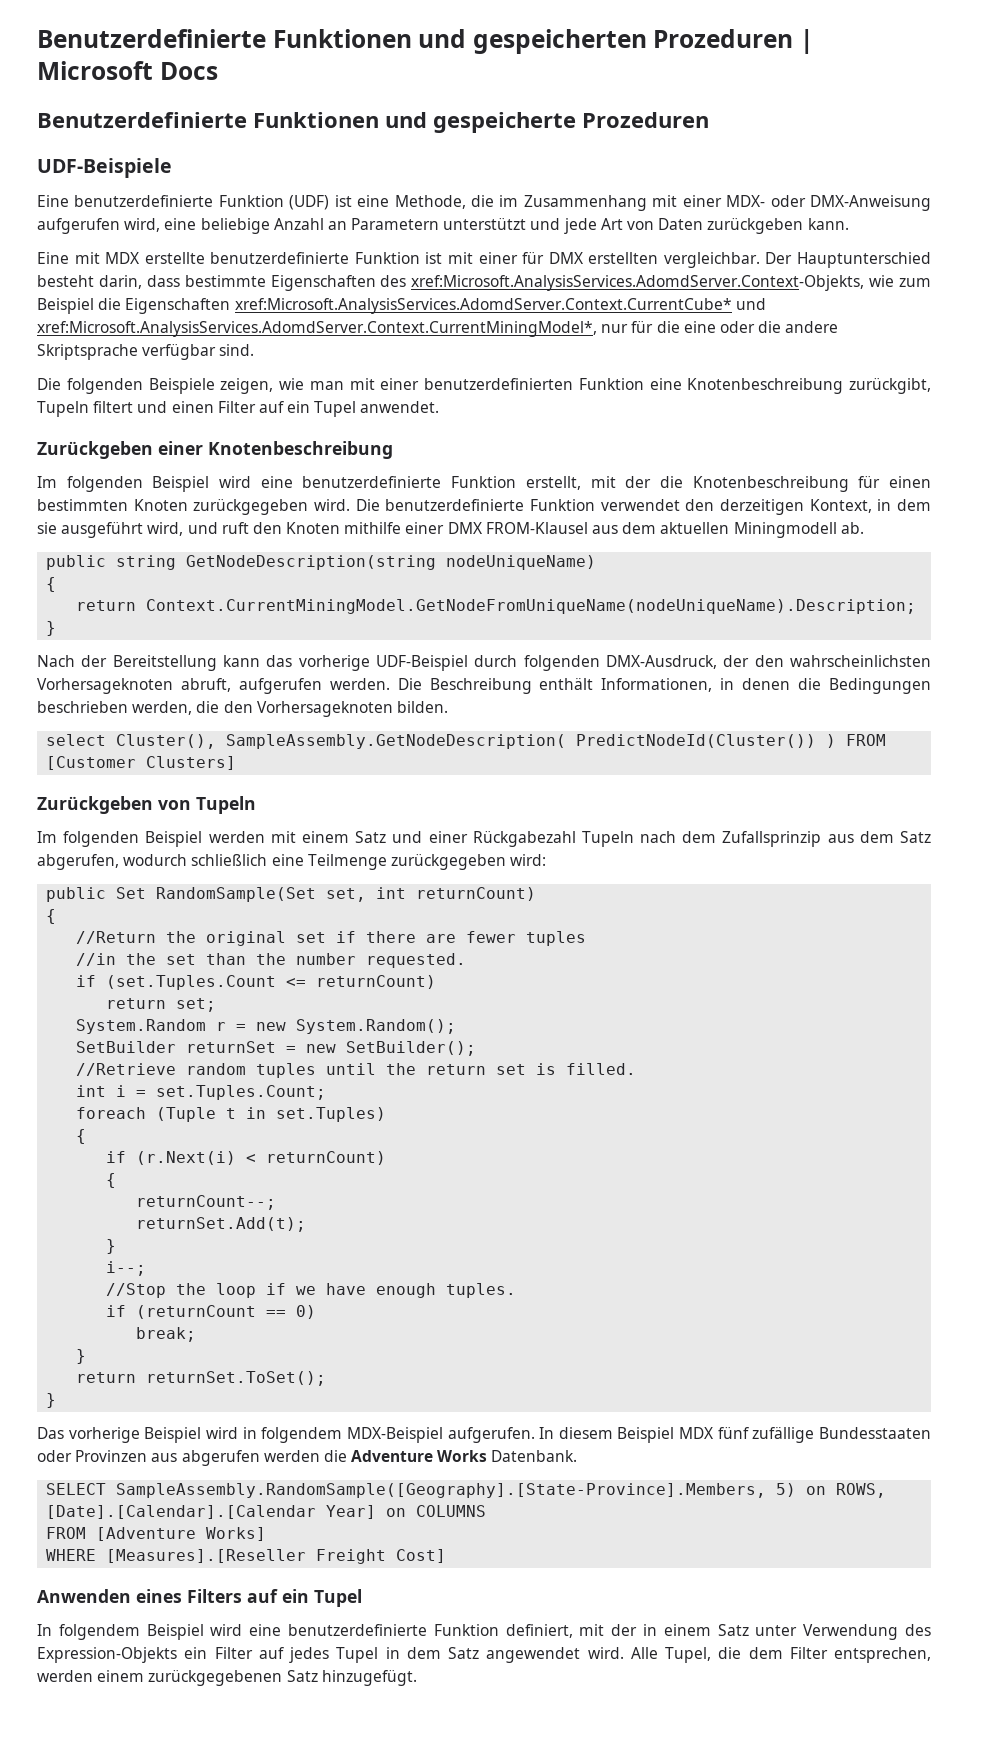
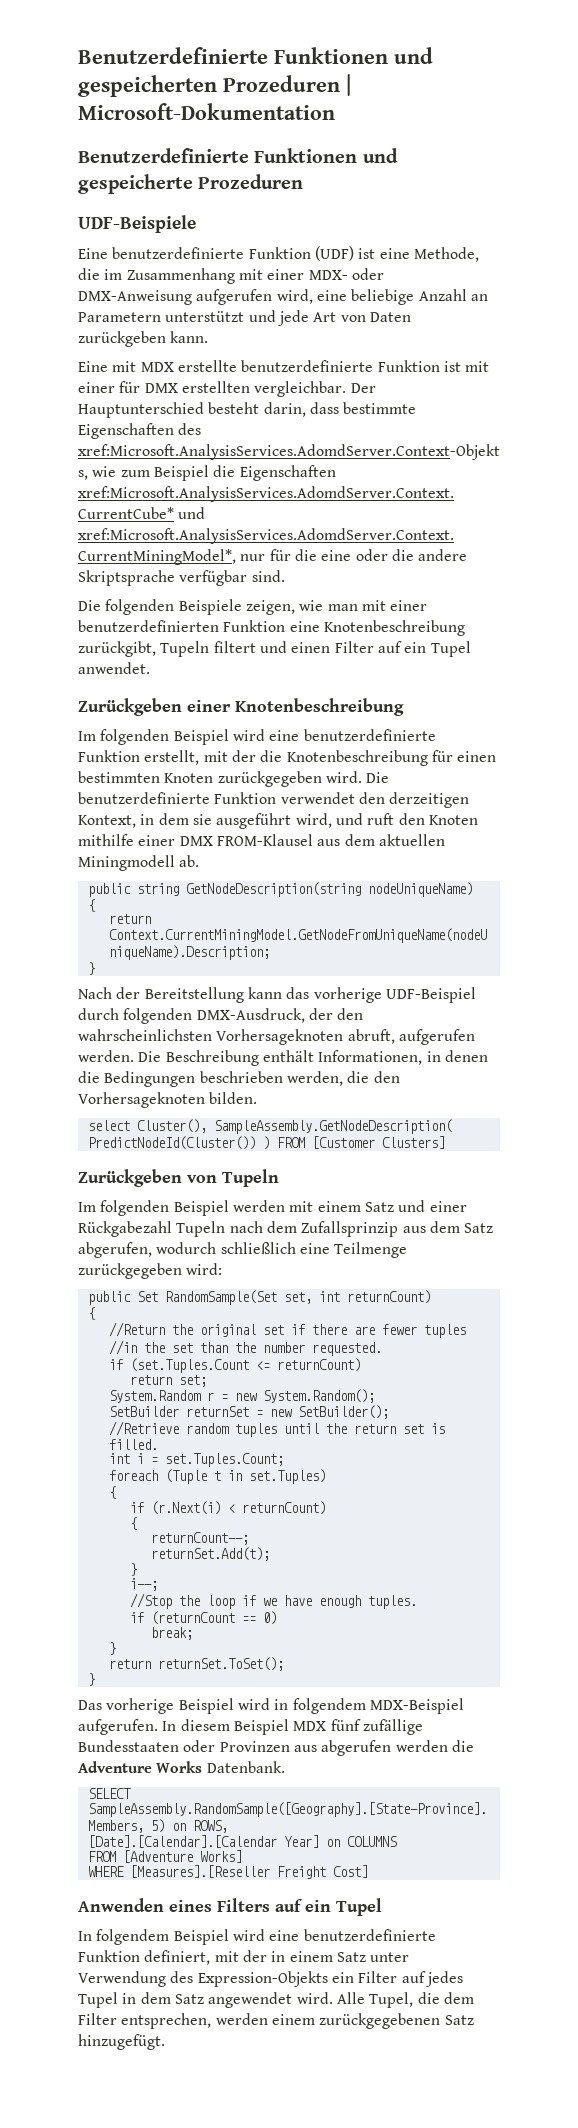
[37,61,218,80] Microsoft Docs -> [78,103,335,120] Microsoft-Dokumentation

